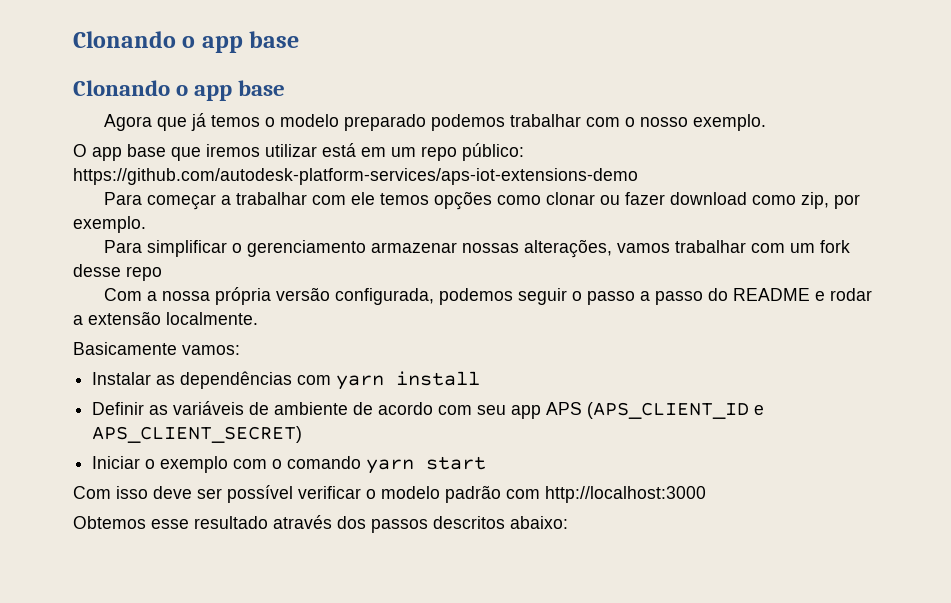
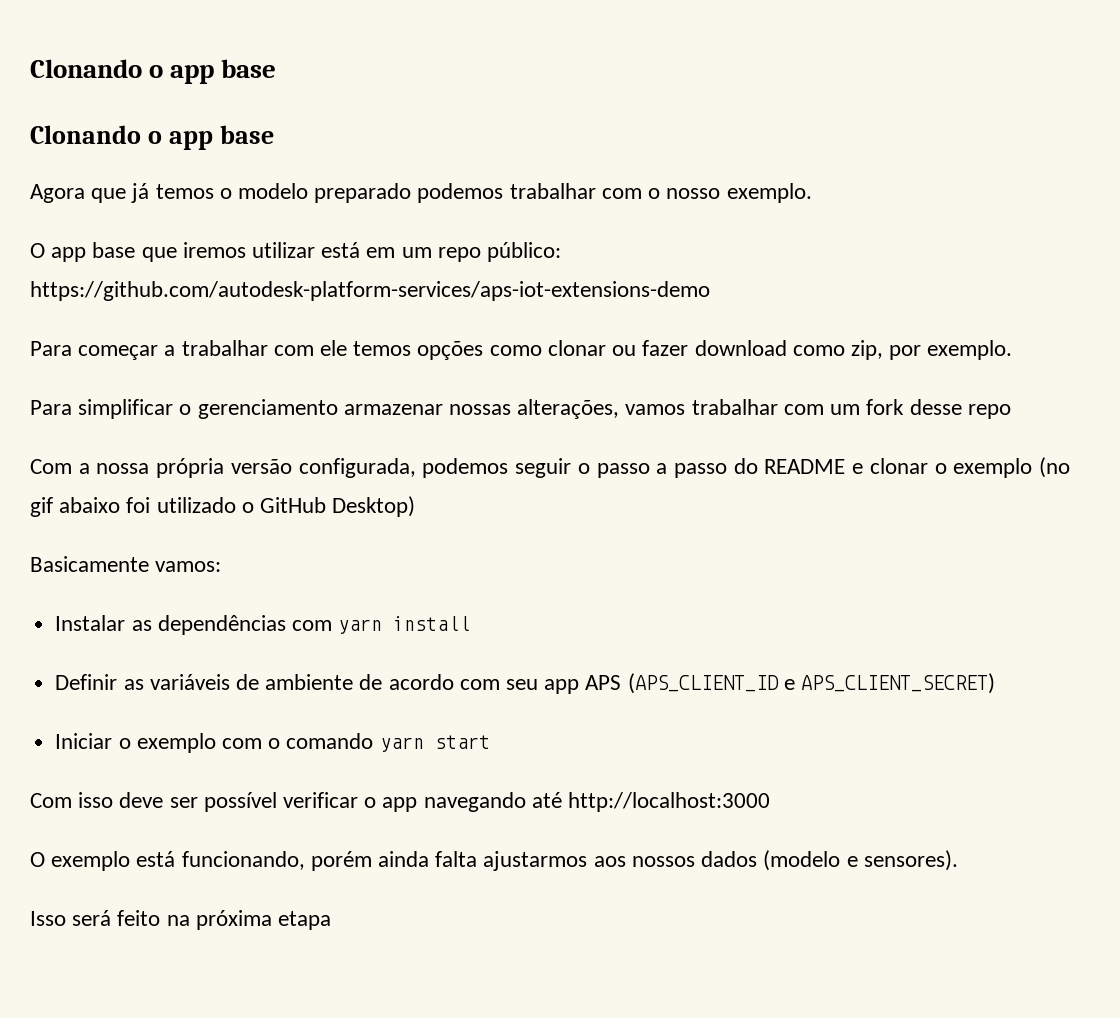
[830,288,873,301] [73,311,258,325] rodar a extensão localmente. -> [869,457,1070,478] [30,496,416,517] clonar o exemplo (no gif abaixo foi utilizado o GitHub Desktop)
[381,485,706,503] [73,515,568,533] modelo padrão com http://localhost:3000 // Obtemos esse resultado através dos passos descritos abaixo: -> [382,792,771,812] [30,850,958,871] [30,910,332,930] app navegando até http://localhost:3000 // O exemplo está funcionando, porém ainda falta ajustarmos aos nossos dados (modelo e sensores). // Isso será feito na próxima etapa

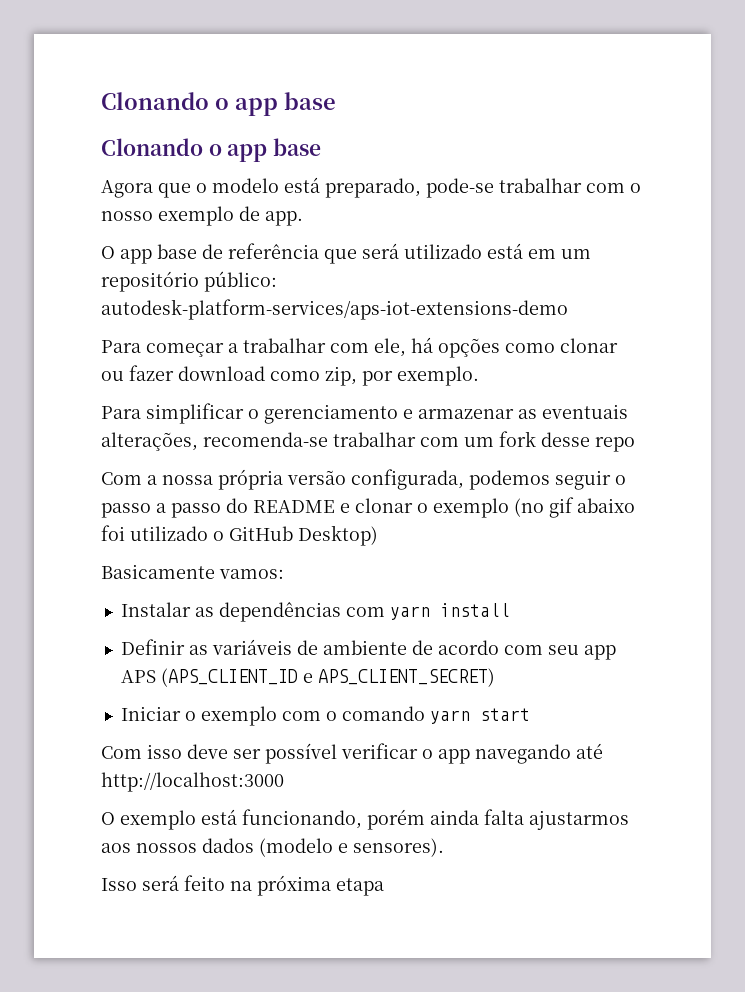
[131,183,504,203] já temos o modelo preparado podemos -> [196,177,494,198] o modelo está preparado, pode-se
[726,183,812,203] exemplo. -> [158,206,303,226] exemplo de app.
[141,242,562,262] [30,281,710,301] que iremos utilizar está em um repo público: https://github.com/autodesk-platform-services/aps-iot-extensions-demo -> [202,243,591,264] [101,271,277,292] [101,299,568,320] de referência que será utilizado está em um repositório público: autodesk-platform-services/aps-iot-extensions-demo
[320,340,412,356] ele temos -> [374,337,433,357] ele, há
[343,399,686,419] armazenar nossas alterações, vamos -> [403,404,628,419] [101,432,328,451] e armazenar as eventuais alterações, recomenda-se

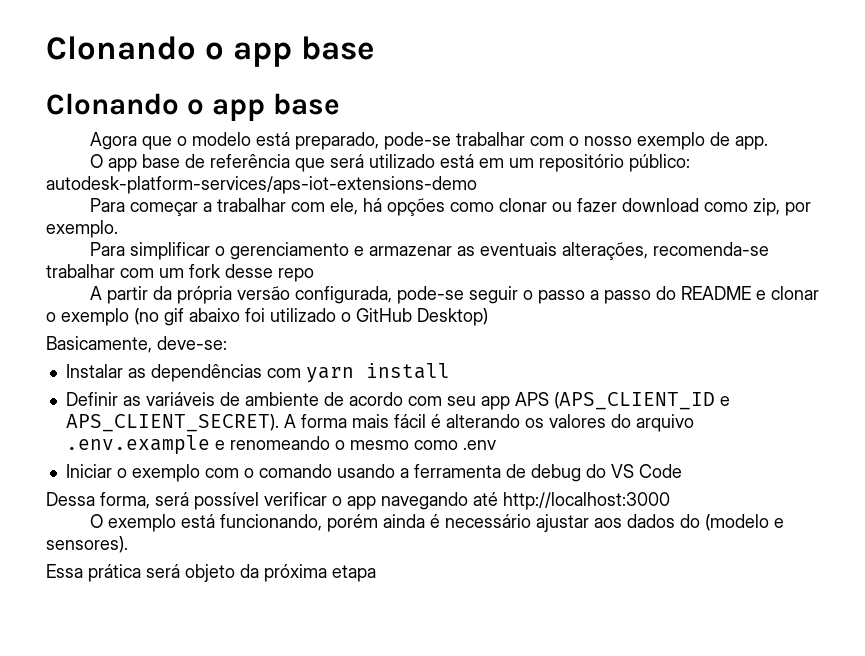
[101,472,213,485] Com a nossa -> [89,286,172,304] A partir da
[469,470,550,490] podemos -> [396,286,464,304] pode-se
[101,564,284,579] Basicamente vamos: -> [46,336,227,353] Basicamente, deve-se:
[317,668,495,687] APS_CLIENT_SECRET) -> [65,414,694,432] [65,435,496,455] APS_CLIENT_SECRET). A forma mais fácil é alterando os valores do arquivo .env.example e renomeando o mesmo como .env
[429,708,530,724] [101,744,261,759] yarn start // Com isso deve ser -> [336,464,682,482] [46,492,189,509] usando a ferramenta de debug do VS Code // Dessa forma, será
[484,809,629,830] [101,838,444,857] [101,875,252,891] falta ajustarmos aos nossos dados (modelo e sensores). // Isso será feito na -> [429,514,784,532] [46,536,128,553] [46,564,259,582] é necessário ajustar aos dados do (modelo e sensores). // Essa prática será objeto da

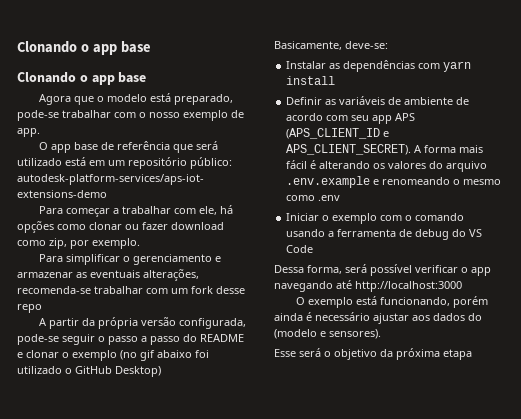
[46,564,235,582] Essa prática será objeto -> [274,348,377,360] Esse será o objetivo

